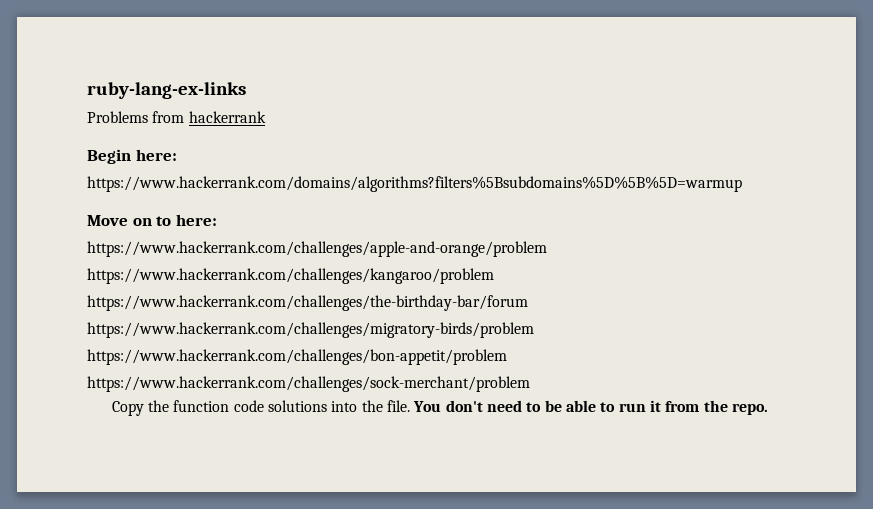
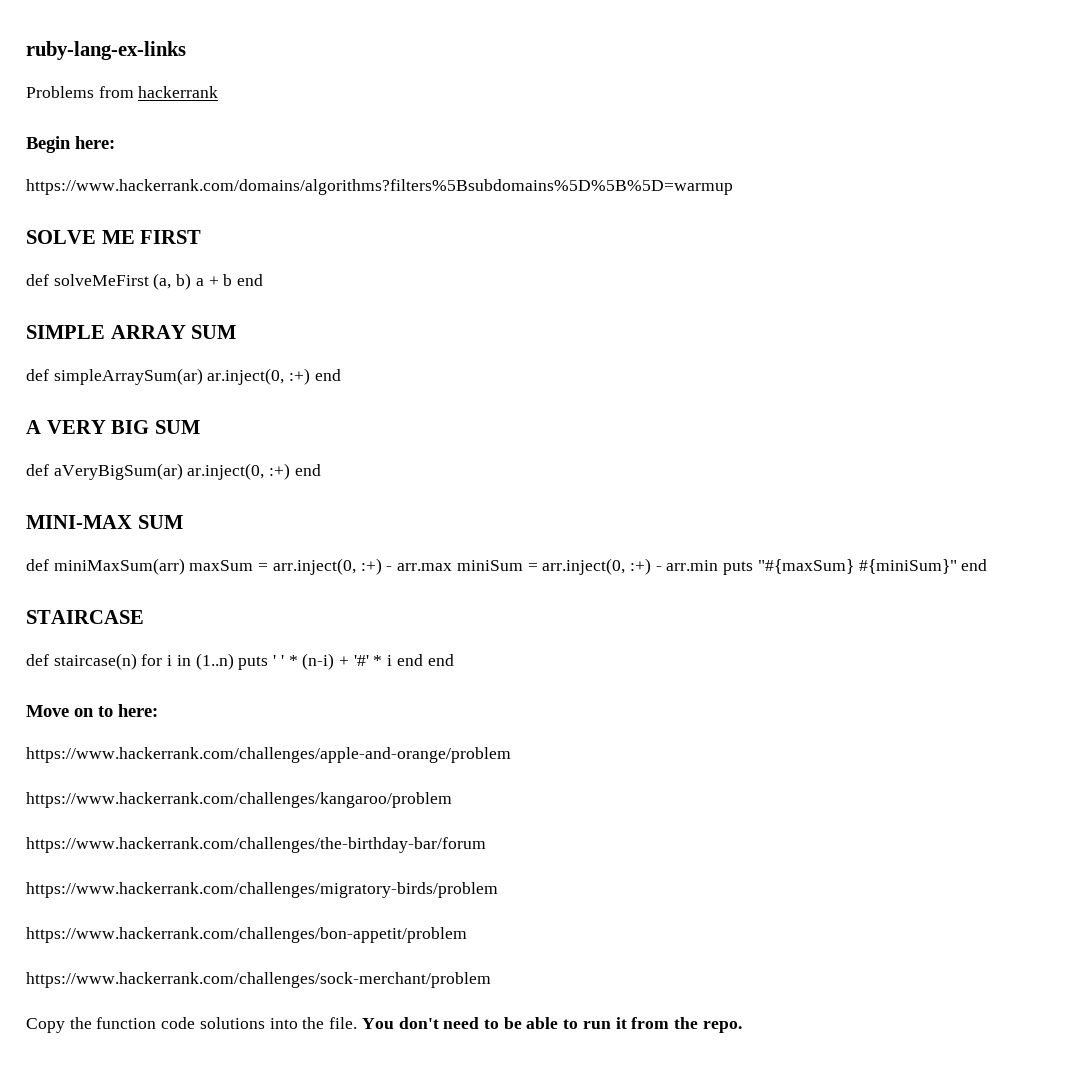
(742, 184) none -> [26,230,202,244] [26,273,264,290] [26,325,237,339] [26,368,341,385] [26,420,200,434] [26,463,321,480] [26,515,183,529] [26,558,988,575] [26,610,144,624] [26,653,454,670] // SOLVE ME FIRST // def solveMeFirst (a, b) a + b end // SIMPLE ARRAY SUM // def simpleArraySum(ar) ar.inject(0, :+) end // A VERY BIG SUM // def aVeryBigSum(ar) ar.inject(0, :+) end // MINI-MAX SUM // def miniMaxSum(arr) maxSum = arr.inject(0, :+) - arr.max miniSum = arr.inject(0, :+) - arr.min puts "#{maxSum} #{miniSum}" end // STAIRCASE // def staircase(n) for i in (1..n) puts ' ' * (n-i) + '#' * i end end

